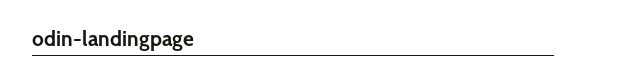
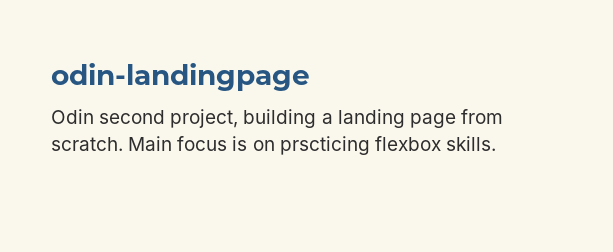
(194, 40) none -> [51,109,503,128] [51,136,496,155] // Odin second project, building a landing page from scratch. Main focus is on prscticing flexbox skills.

